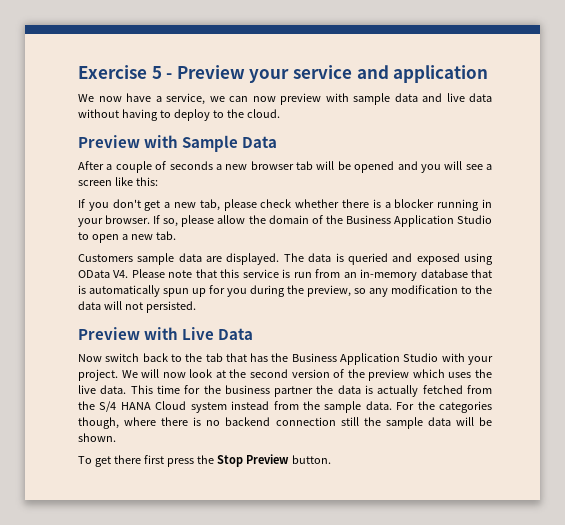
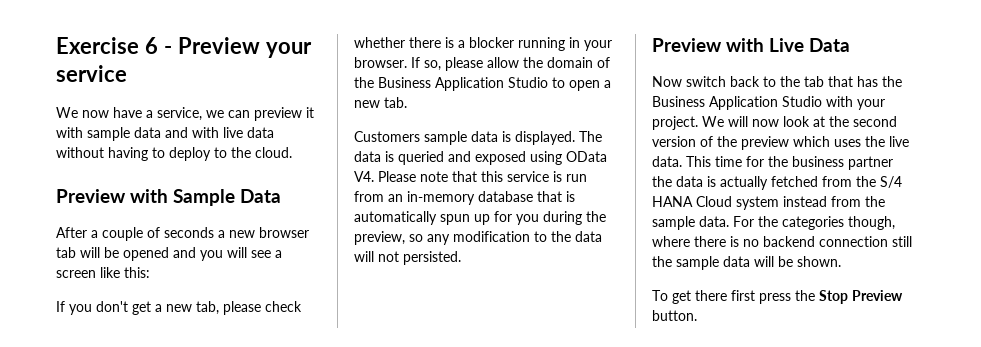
[151,66,162,79] 5 -> [144,37,158,54] 6
[356,65,489,83] and application -> (127, 73) none
[252,93,321,105] now preview -> [254,107,314,121] preview it
(442, 97) none -> [192,127,219,138] with
[206,256,223,262] are -> [502,131,511,142] is

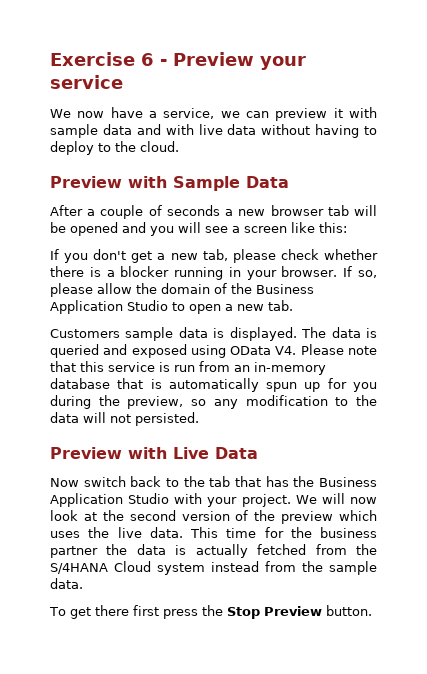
[880,176,902,188] [652,196,693,207] S/4 HANA -> [50,563,108,574] S/4HANA
[733,216,895,230] [652,236,912,247] [652,256,841,270] For the categories though, where there is no backend connection still the sample data will be shown. -> (83, 583) none

